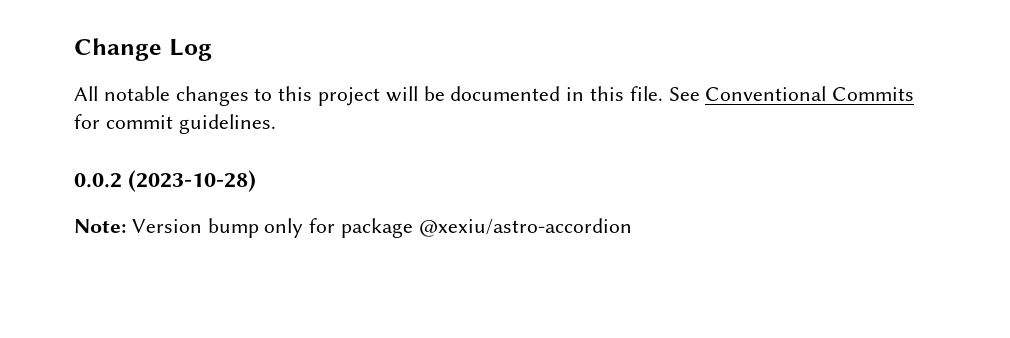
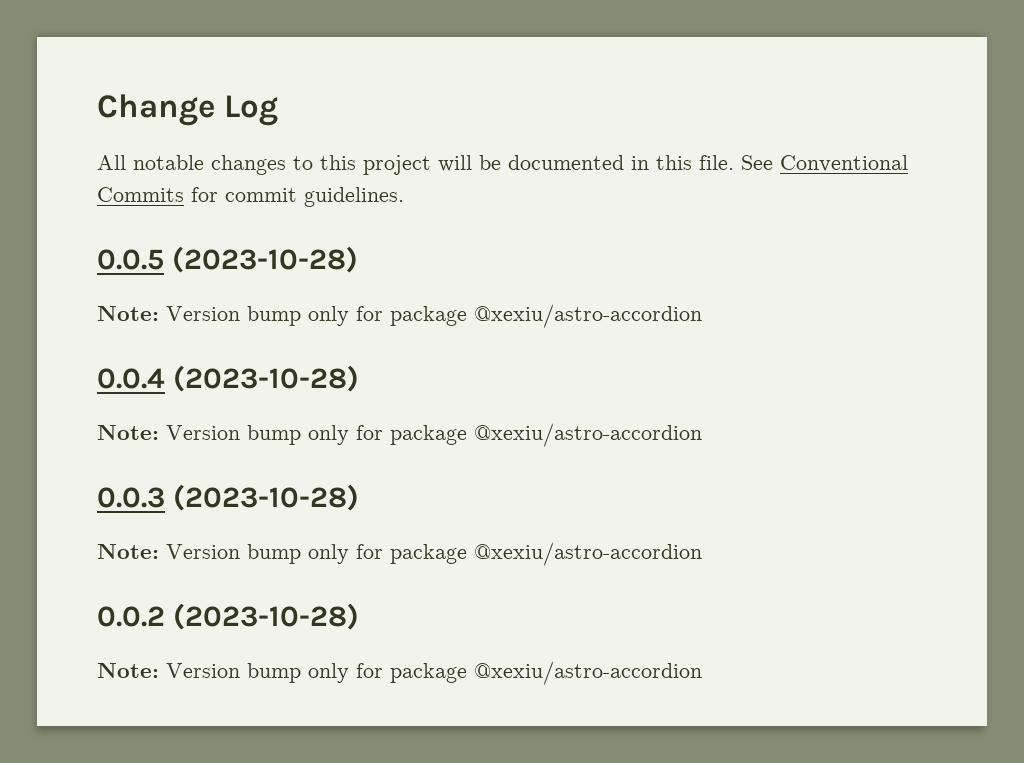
(276, 124) none -> [97,246,358,273] [97,304,702,328] [97,365,359,392] [97,423,702,447] [97,484,359,511] [97,542,702,566] // 0.0.5 (2023-10-28) // Note: Version bump only for package @xexiu/astro-accordion // 0.0.4 (2023-10-28) // Note: Version bump only for package @xexiu/astro-accordion // 0.0.3 (2023-10-28) // Note: Version bump only for package @xexiu/astro-accordion

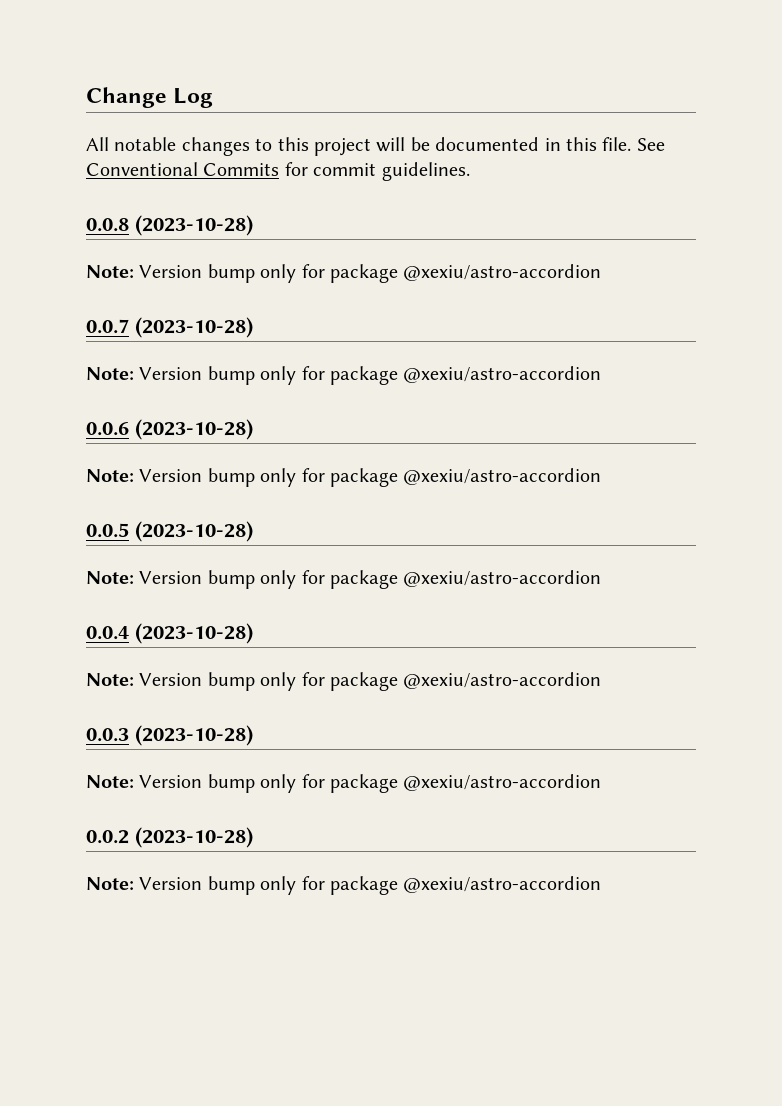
(404, 197) none -> [86,215,253,236] [86,264,602,283] [86,317,253,338] [86,366,602,385] [86,419,253,440] [86,468,602,487] // 0.0.8 (2023-10-28) // Note: Version bump only for package @xexiu/astro-accordion // 0.0.7 (2023-10-28) // Note: Version bump only for package @xexiu/astro-accordion // 0.0.6 (2023-10-28) // Note: Version bump only for package @xexiu/astro-accordion

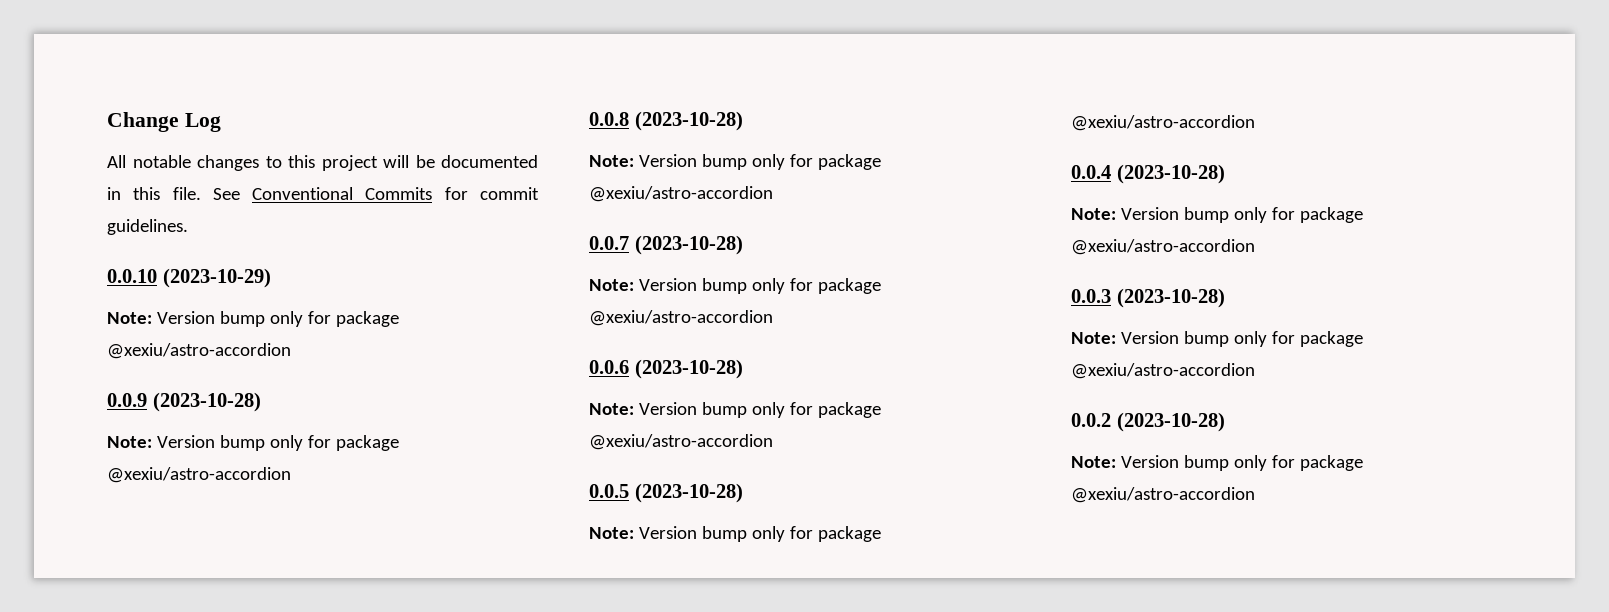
(470, 171) none -> [107,268,271,288] [107,311,399,327] [107,343,291,359] [107,392,261,412] [107,435,399,451] [107,467,291,483] // 0.0.10 (2023-10-29) // Note: Version bump only for package @xexiu/astro-accordion // 0.0.9 (2023-10-28) // Note: Version bump only for package @xexiu/astro-accordion

